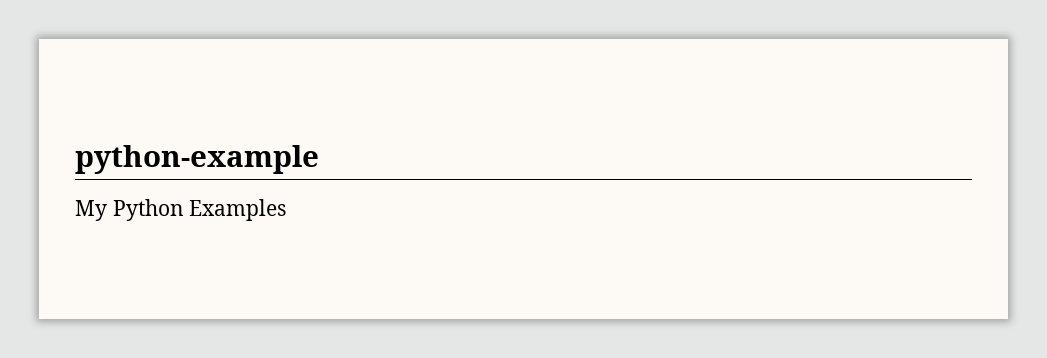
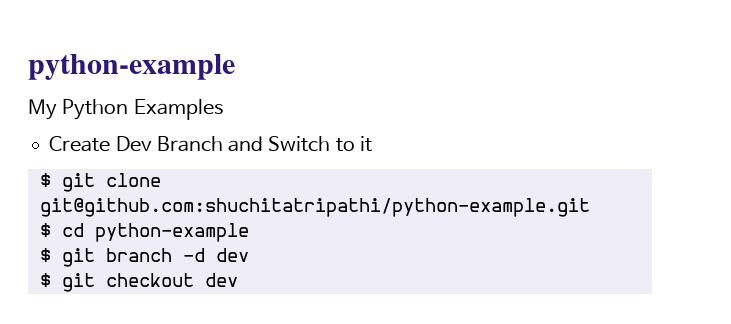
(287, 210) none -> [49,136,373,152] [39,173,161,192] [39,198,590,217] [39,223,249,242] [39,248,249,267] [39,273,238,292] // Create Dev Branch and Switch to it // $ git clone git@github.com:shuchitatripathi/python-example.git // $ cd python-example // $ git branch -d dev // $ git checkout dev

